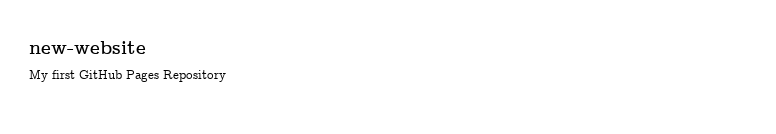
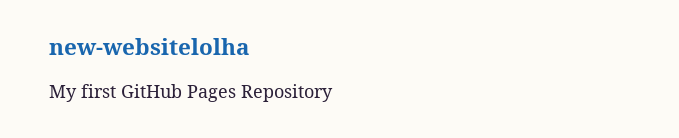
[29,41,146,54] new-website -> [49,38,249,55] new-websitelolha

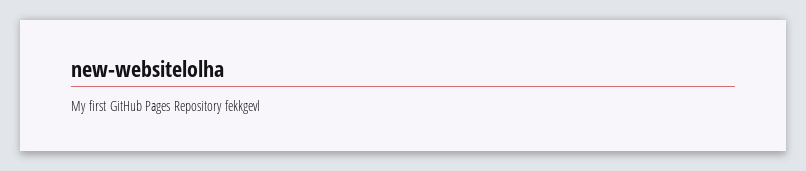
(333, 93) none -> [224,100,260,114] fekkgevl

